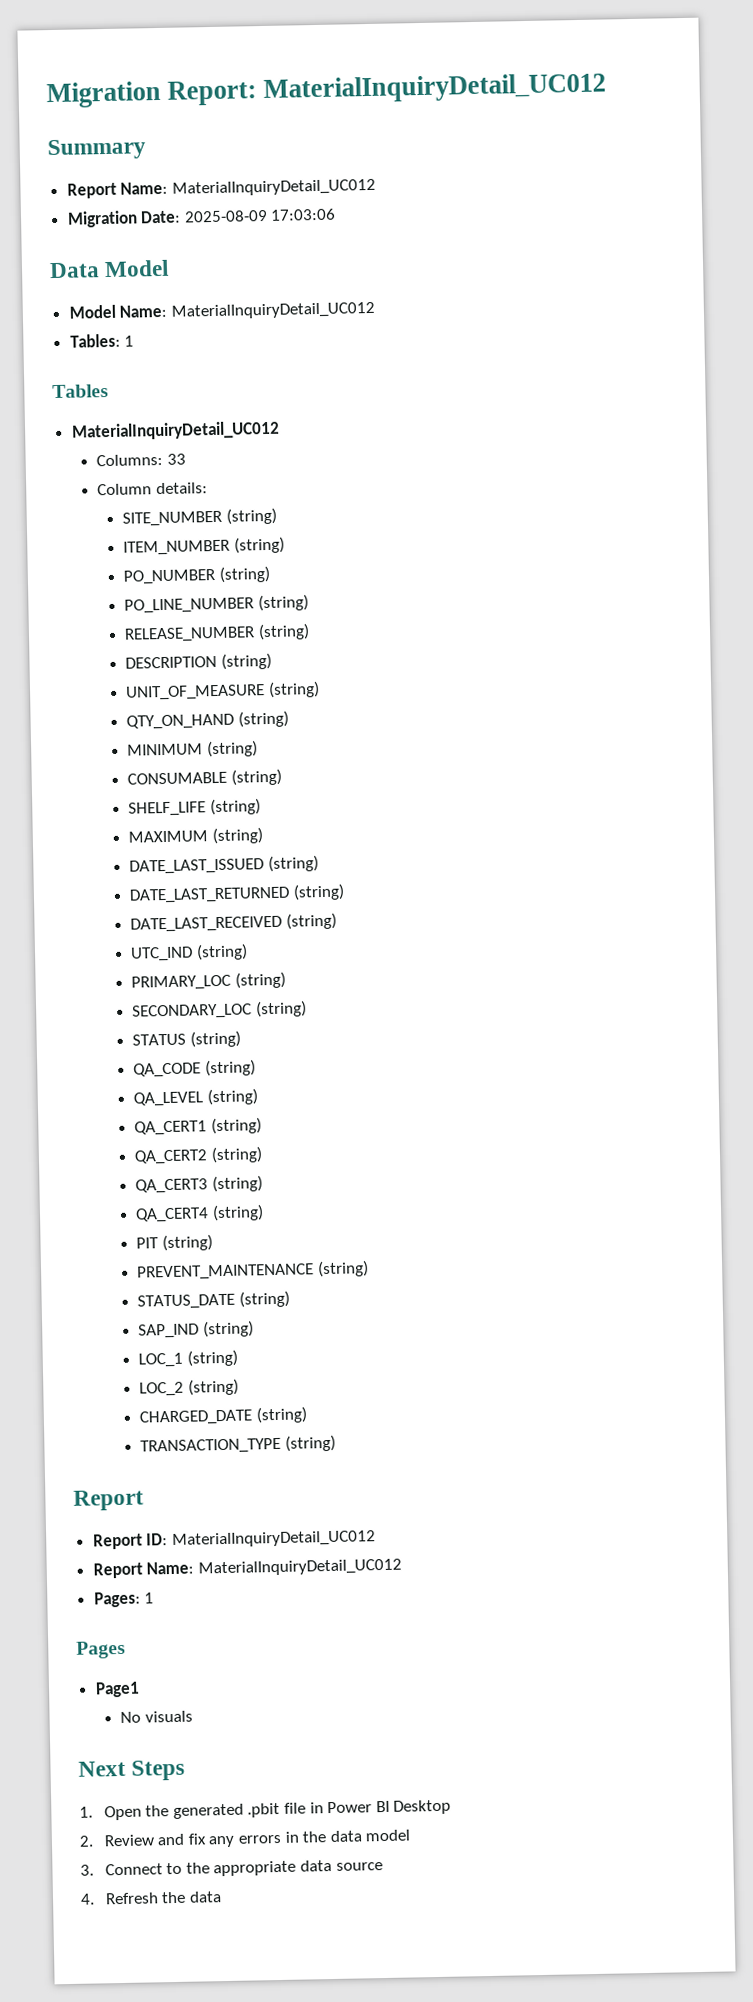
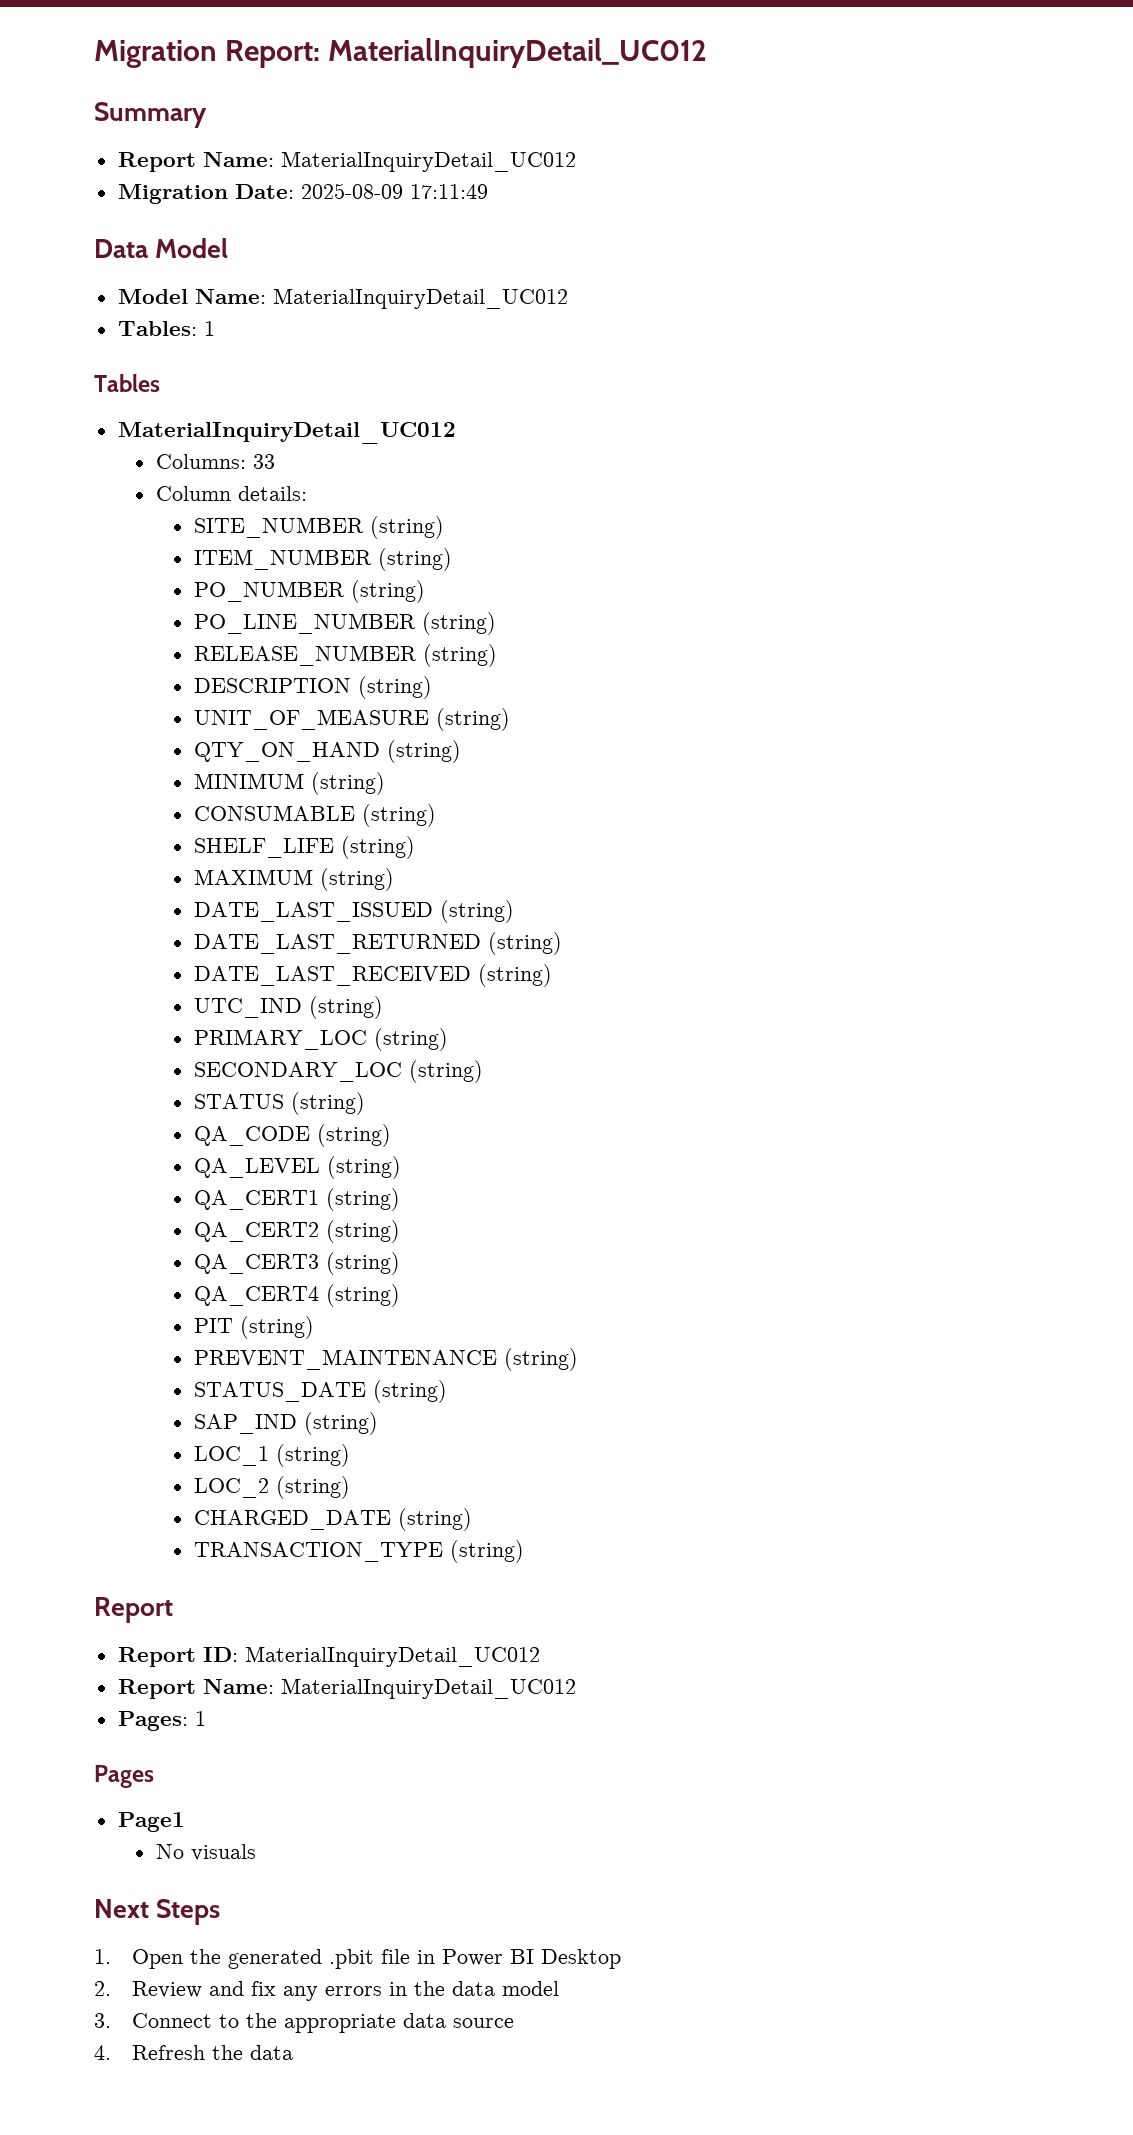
[270,208,337,221] 17:03:06 -> [409,184,488,199] 17:11:49

